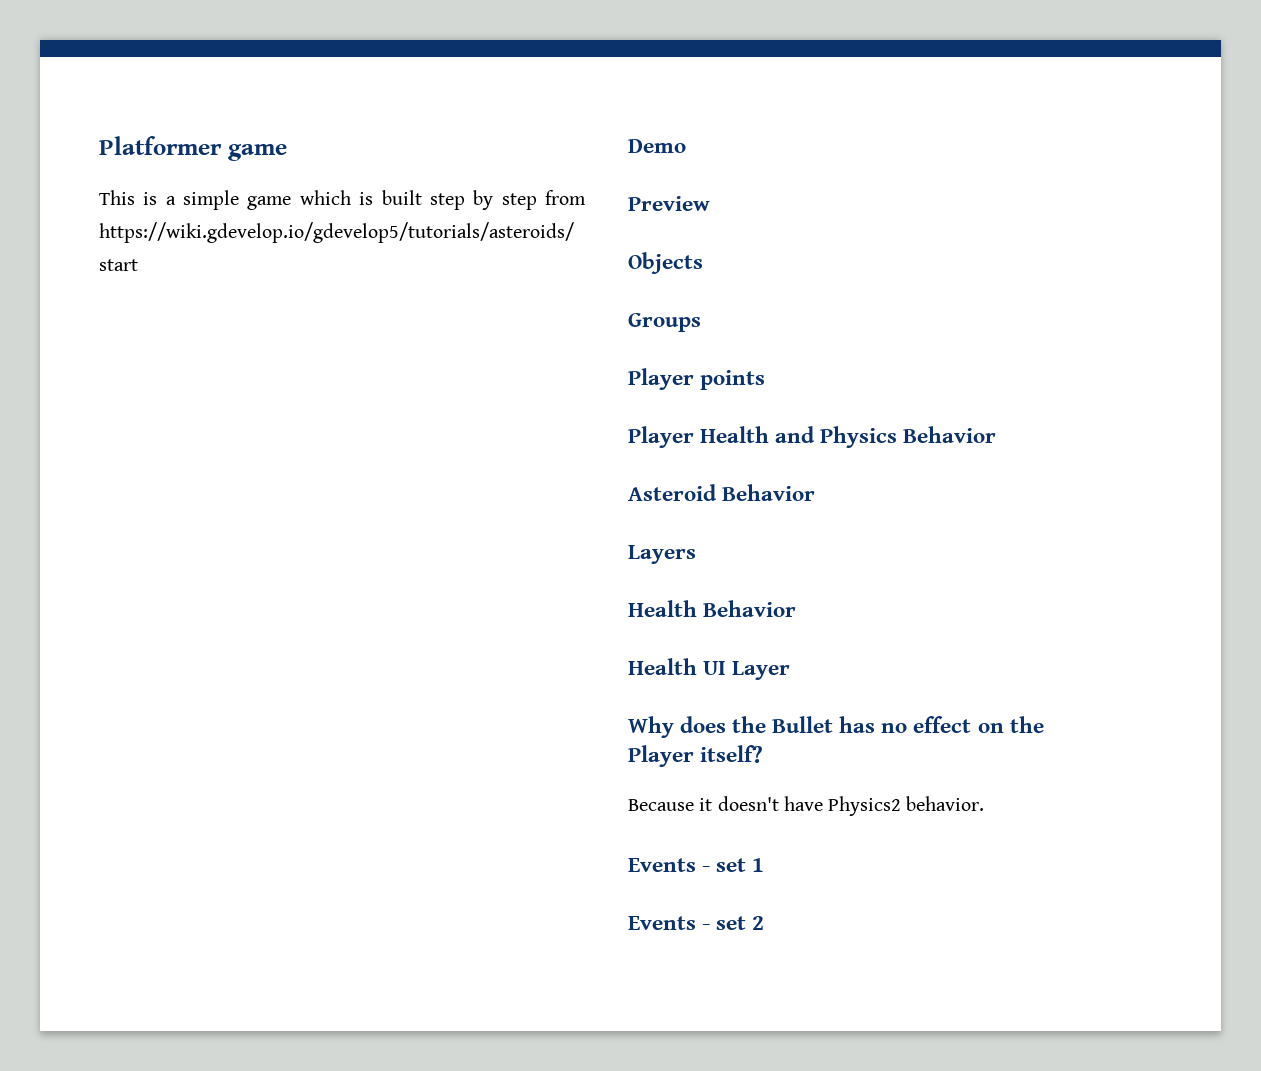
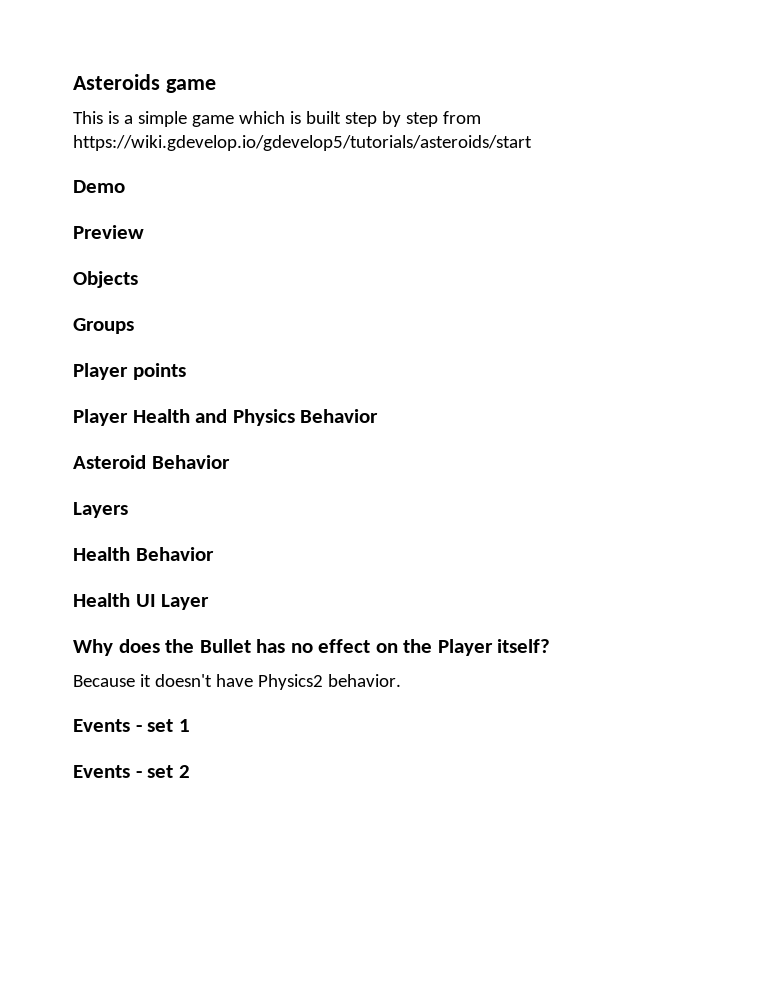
[99,136,222,155] Platformer -> [73,74,160,90] Asteroids

